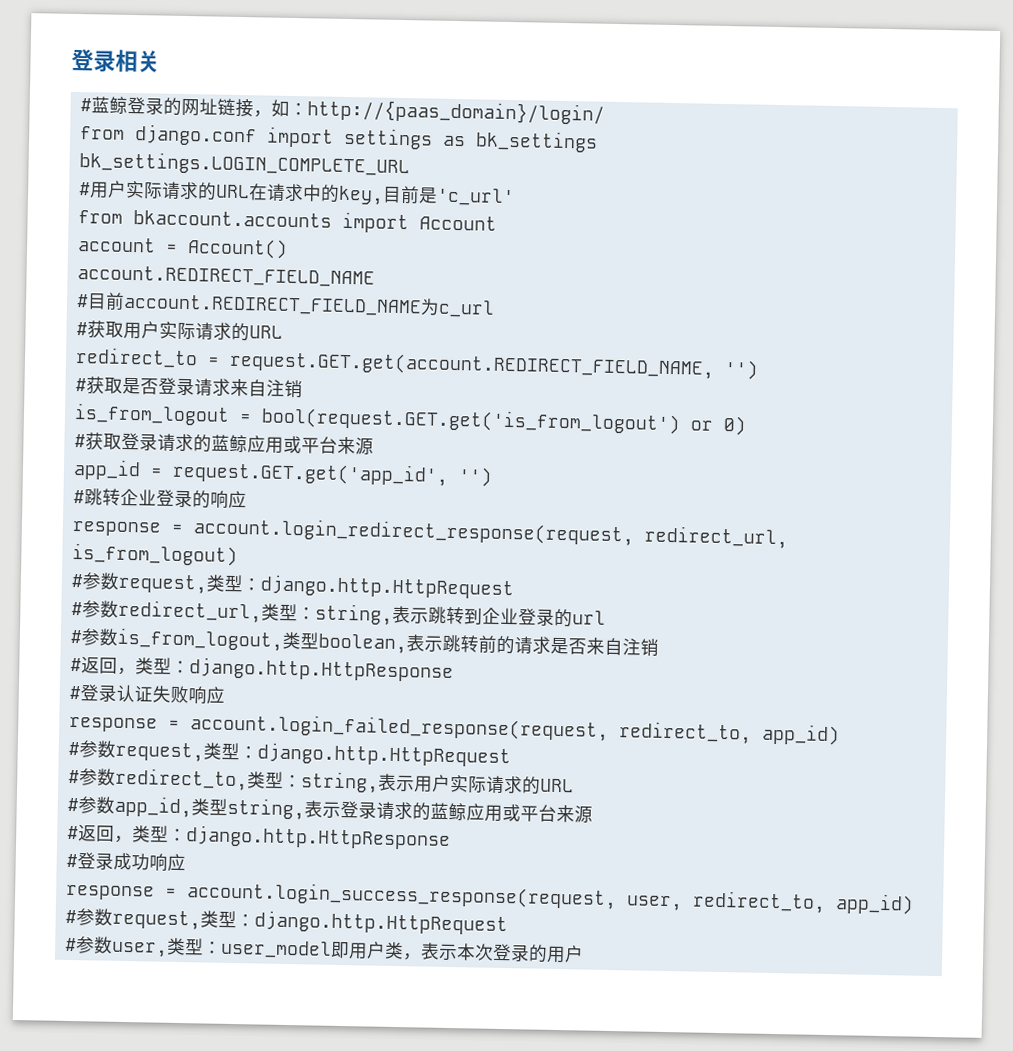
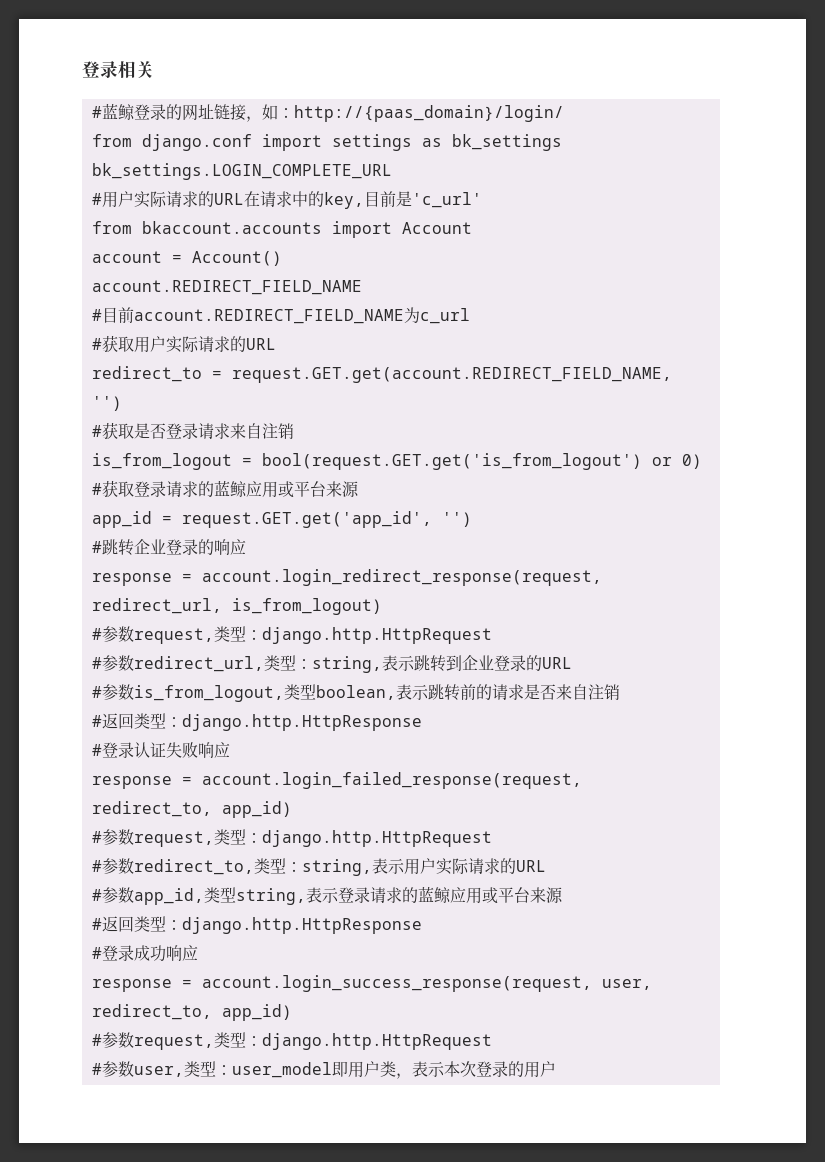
[572,610,607,625] url -> [541,657,572,669] URL
[117,667,137,676] ， -> (134, 721) none
[114,835,134,844] ， -> (134, 924) none

